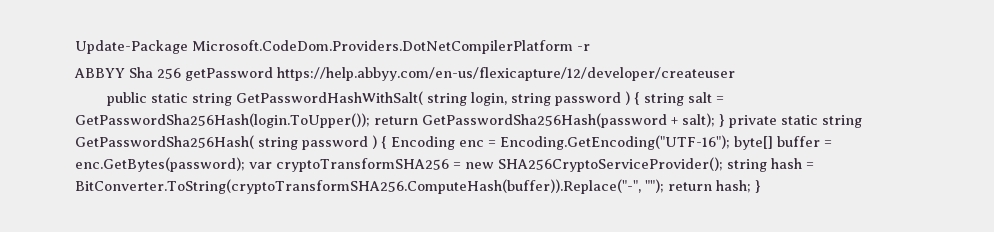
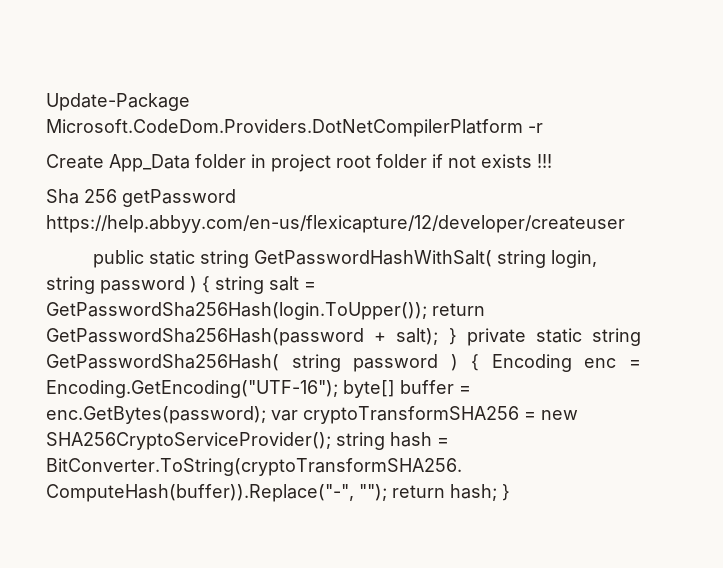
[74,68,125,78] ABBYY -> [46,154,552,172] Create App_Data folder in project root folder if not exists !!! //

